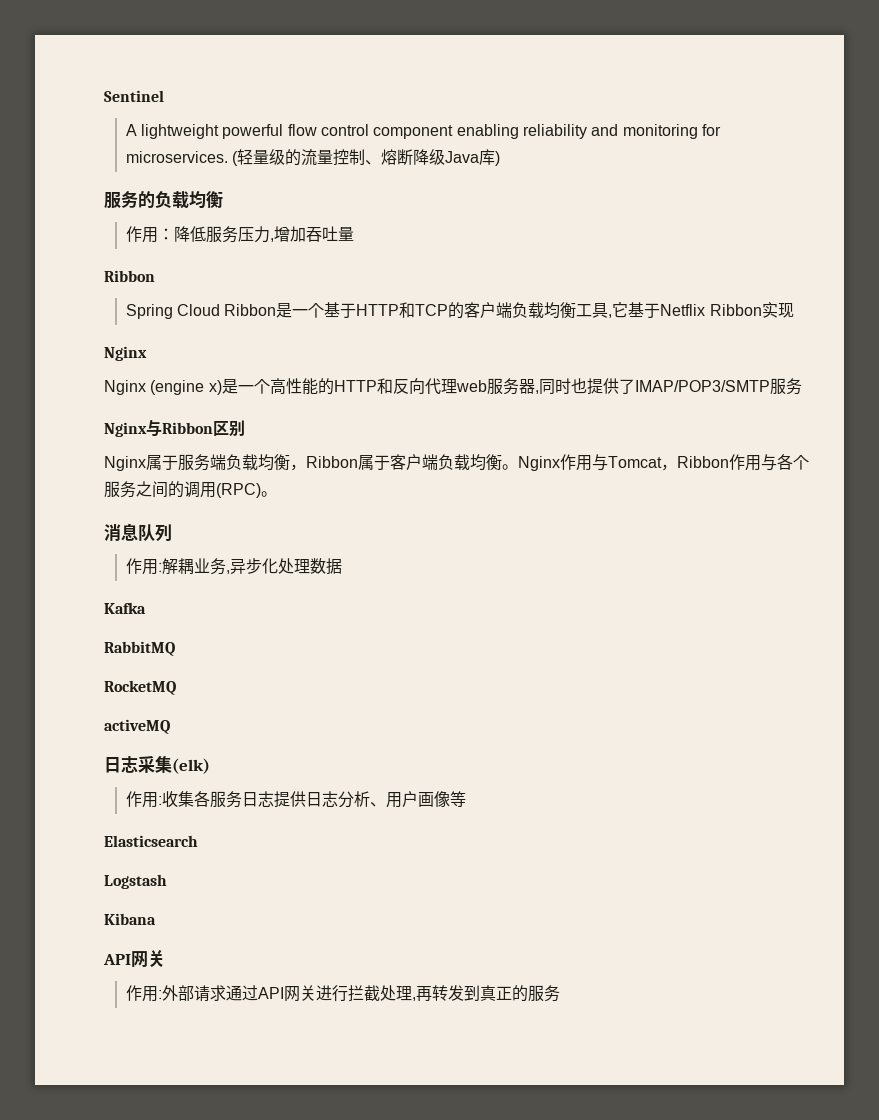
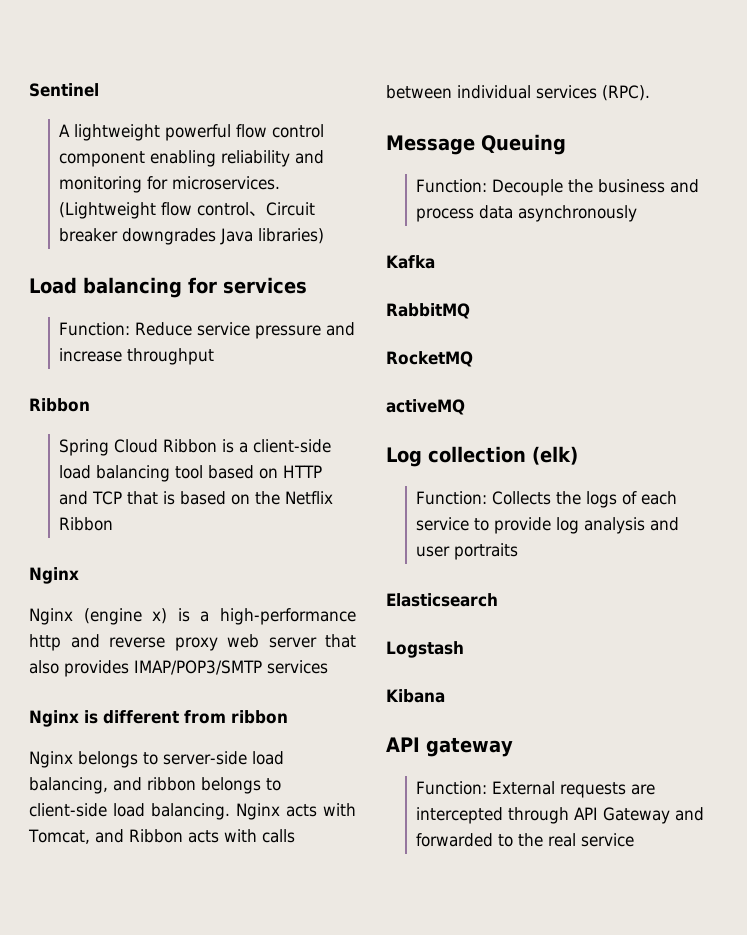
[232,149,501,166] [104,191,223,209] [125,226,354,243] [104,270,155,282] [125,302,661,319] (轻量级的流量控制、熔断降级Java库) // 服务的负载均衡 // 作用：降低服务压力,增加吞吐量 // Ribbon // Spring Cloud Ribbon是一个基于HTTP和TCP的客户端负载均衡工具,它基于 -> [59,202,316,219] [59,228,325,245] [29,277,307,298] [59,322,356,339] [59,348,215,365] [29,398,90,412] [59,439,332,456] [59,465,323,482] [59,491,281,505] (Lightweight flow control、Circuit breaker downgrades Java libraries) // Load balancing for services // Function: Reduce service pressure and increase throughput // Ribbon // Spring Cloud Ribbon is a client-side load balancing tool based on HTTP and TCP that is based on the
[761,302,794,318] 实现 -> (114, 524) none
[221,378,802,395] [104,420,245,437] [104,454,809,471] [104,481,277,498] [104,523,172,542] [125,558,342,575] 是一个高性能的HTTP和反向代理web服务器,同时也提供了IMAP/POP3/SMTP服务 // Nginx与Ribbon区别 // Nginx属于服务端负载均衡，Ribbon属于客户端负载均衡。Nginx作用与Tomcat，Ribbon作用与各个服务之间的调用(RPC)。 // 消息队列 // 作用:解耦业务,异步化处理数据 -> [177,608,356,625] [29,634,356,651] [29,660,328,677] [29,710,288,727] [29,751,284,768] [29,777,281,794] [29,803,356,820] [28,829,295,844] [386,85,650,101] [386,134,566,155] [416,179,700,196] [416,205,638,222] is a high-performance http and reverse proxy web server that also provides IMAP/POP3/SMTP services // Nginx is different from ribbon // Nginx belongs to server-side load balancing, and ribbon belongs to client-side load balancing. Nginx acts with Tomcat, and Ribbon acts with calls between individual services (RPC). // Message Queuing // Function: Decouple the business and process data asynchronously
[104,756,172,773] 日志采集 -> [386,446,526,467] Log collection
[125,791,466,808] [104,835,198,847] [104,874,167,889] [104,913,156,925] [103,950,165,967] [125,985,560,1002] 作用:收集各服务日志提供日志分析、用户画像等 // Elasticsearch // Logstash // Kibana // API网关 // 作用:外部请求通过API网关进行拦截处理,再转发到真正的服务 -> [416,491,678,508] [416,517,680,534] [416,543,519,560] [386,593,498,607] [386,641,464,658] [386,689,445,703] [386,737,513,757] [416,781,656,798] [416,807,705,824] [416,833,635,847] Function: Collects the logs of each service to provide log analysis and user portraits // Elasticsearch // Logstash // Kibana // API gateway // Function: External requests are intercepted through API Gateway and forwarded to the real service

